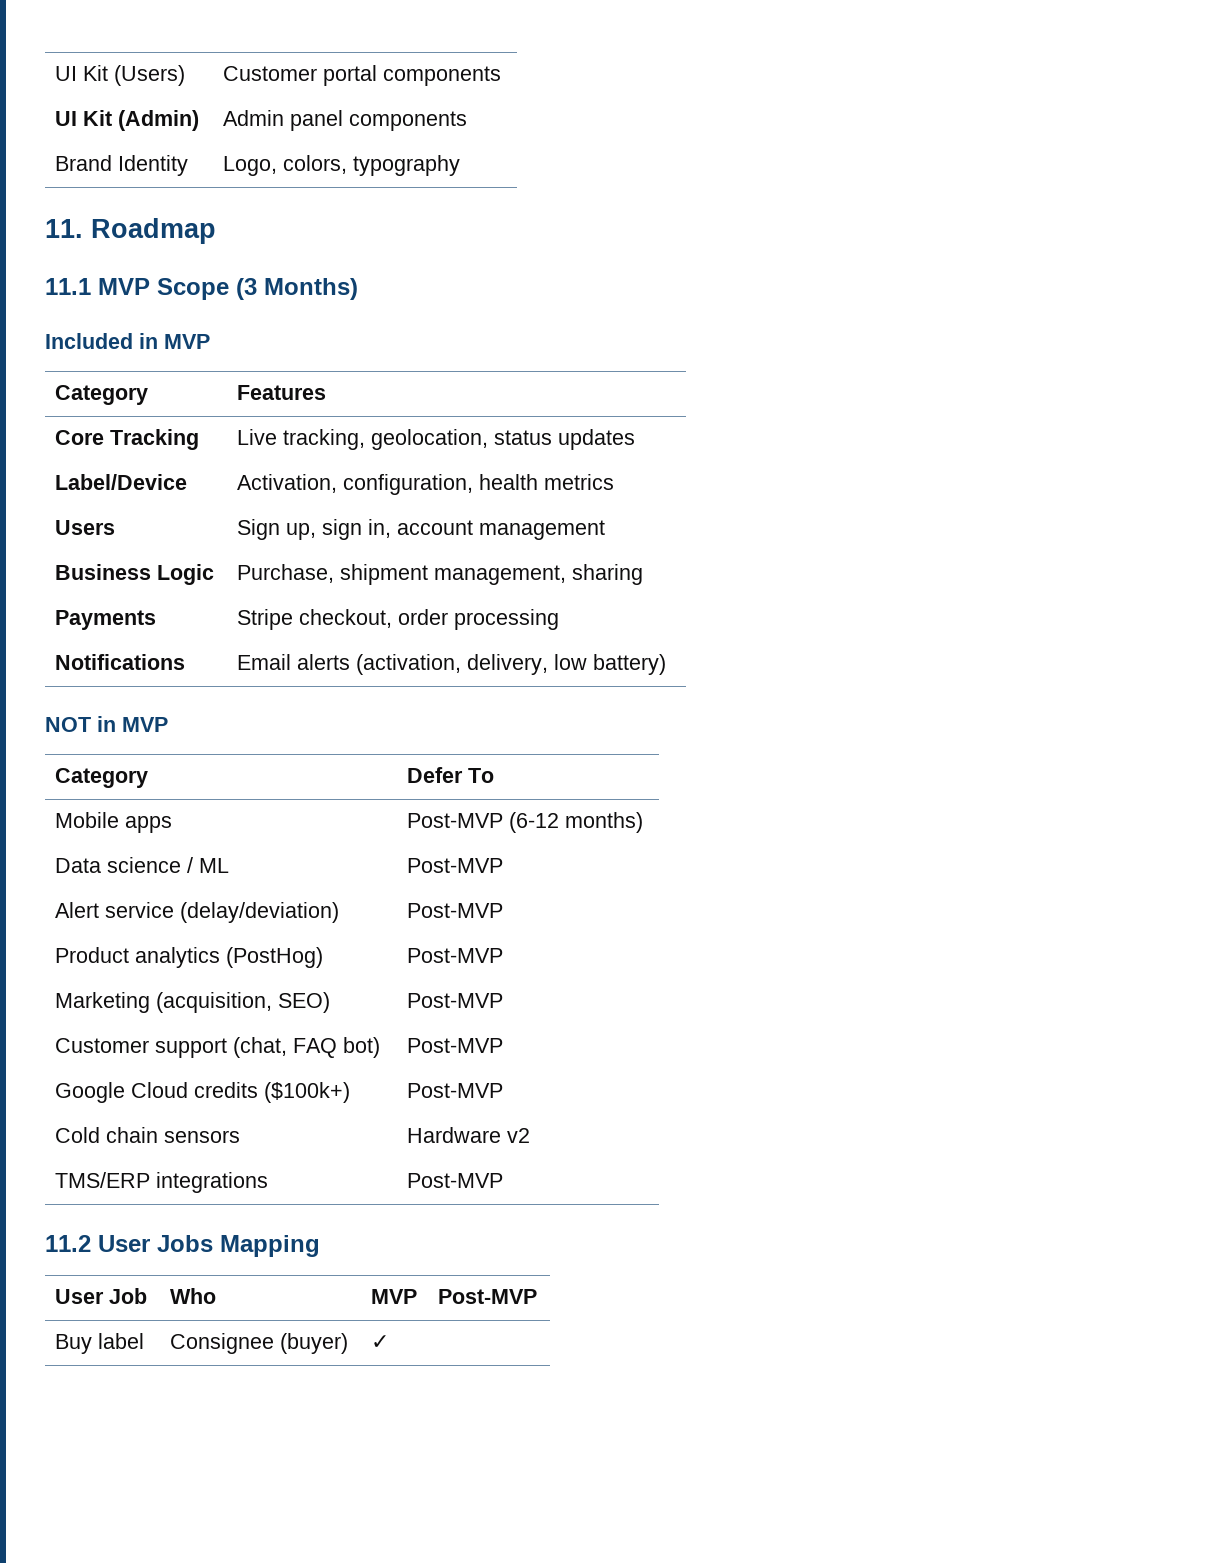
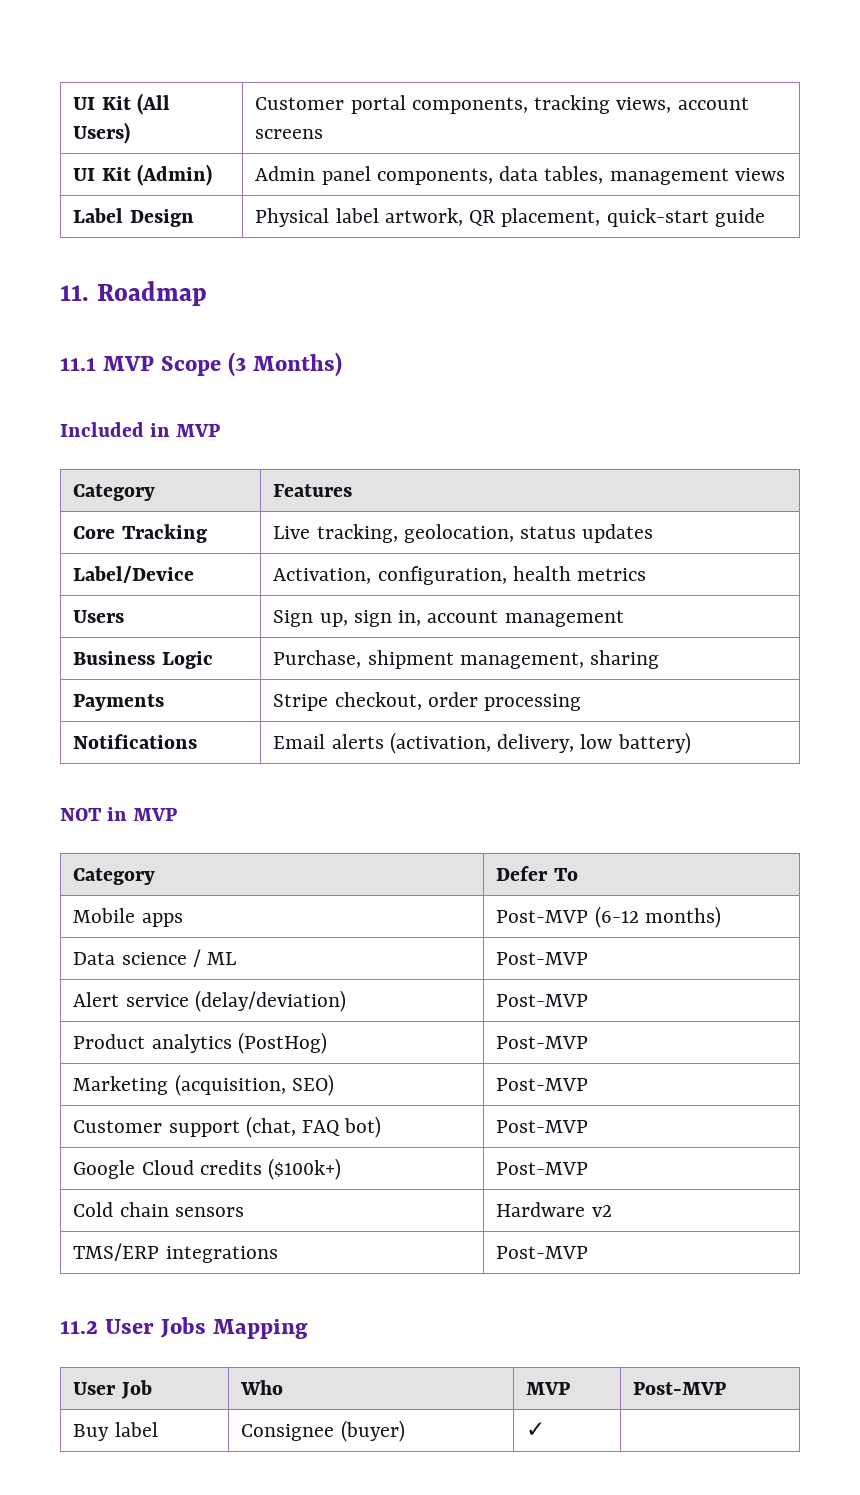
[55,65,186,86] UI Kit (Users) -> [73,93,170,115] [73,122,131,144] UI Kit (All Users)
[383,66,502,86] components -> [411,95,749,114] [255,129,324,139] components, tracking views, account screens
[349,111,468,131] [55,155,189,176] [223,155,461,176] components // Brand Identity | Logo, colors, typography -> [376,166,785,185] [73,208,194,227] [255,208,765,227] components, data tables, management views // Label Design | Physical label artwork, QR placement, quick-start guide

